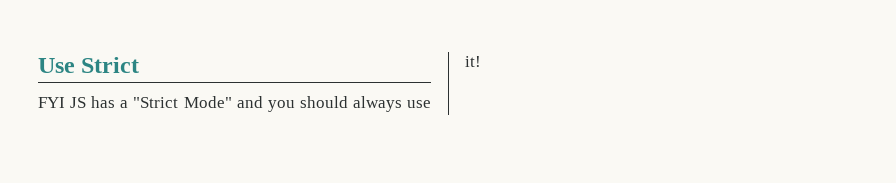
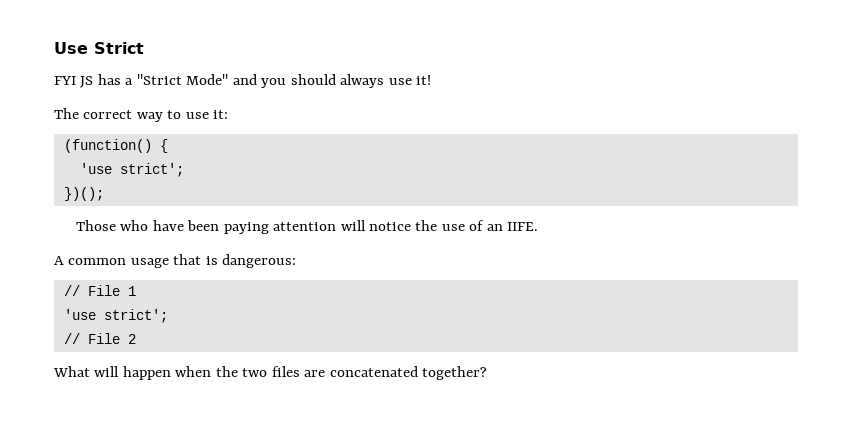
(481, 61) none -> [54,108,229,122] [63,139,168,153] [79,163,184,177] [63,187,104,201] [75,220,539,234] [54,254,297,268] [63,285,136,296] [63,309,168,323] [63,333,136,344] [53,366,488,380] // The correct way to use it: // (function() { // 'use strict'; // })(); // Those who have been paying attention will notice the use of an IIFE. // A common usage that is dangerous: // // File 1 // 'use strict'; // // File 2 // What will happen when the two files are concatenated together?

